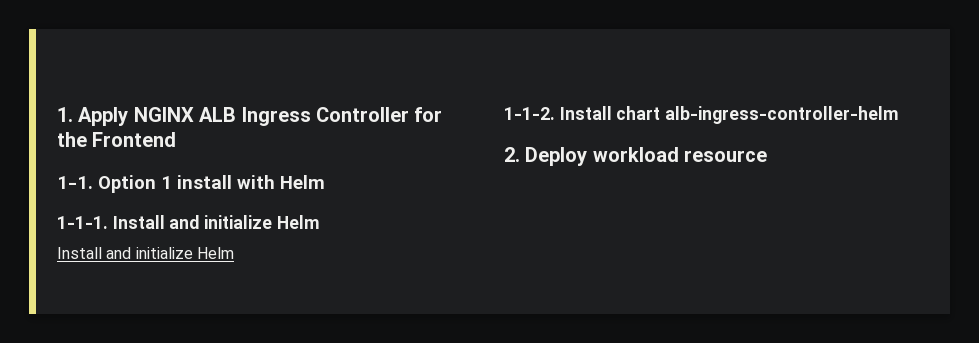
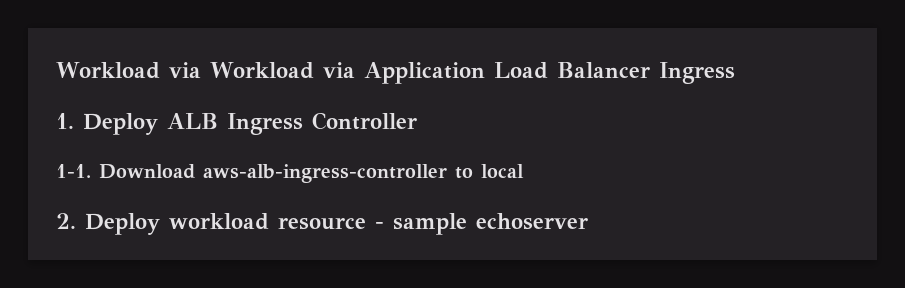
[57,107,443,126] [57,132,177,147] [57,175,325,193] [57,215,319,229] [57,247,234,259] [504,106,899,124] 1. Apply NGINX ALB Ingress Controller for the Frontend // 1-1. Option 1 install with Helm // 1-1-1. Install and initialize Helm // Install and initialize Helm // 1-1-2. Install chart alb-ingress-controller-helm -> [56,62,735,84] [56,112,417,135] [56,164,524,183] Workload via Workload via Application Load Balancer Ingress // 1. Deploy ALB Ingress Controller // 1-1. Download aws-alb-ingress-controller to local
(768, 156) none -> [375,213,588,235] - sample echoserver

